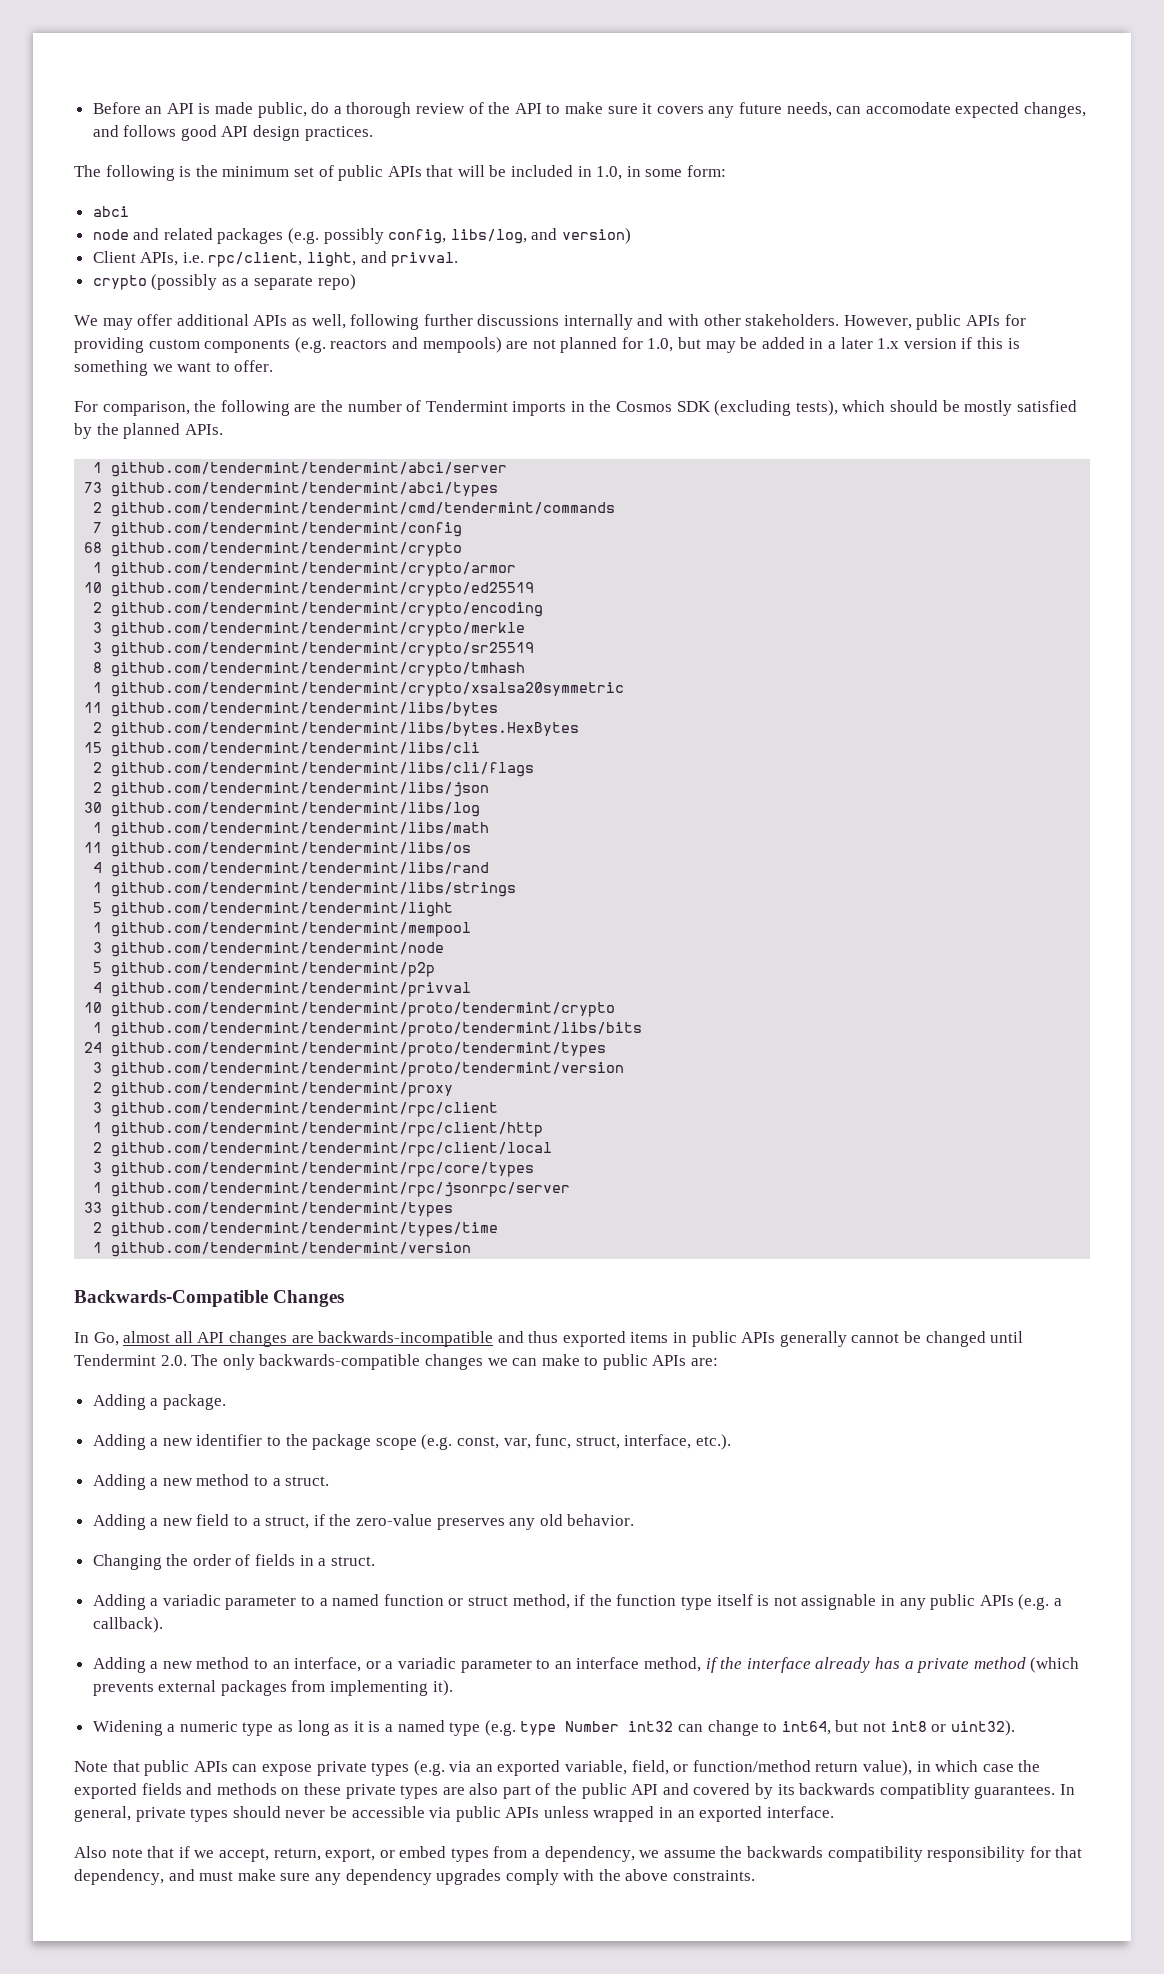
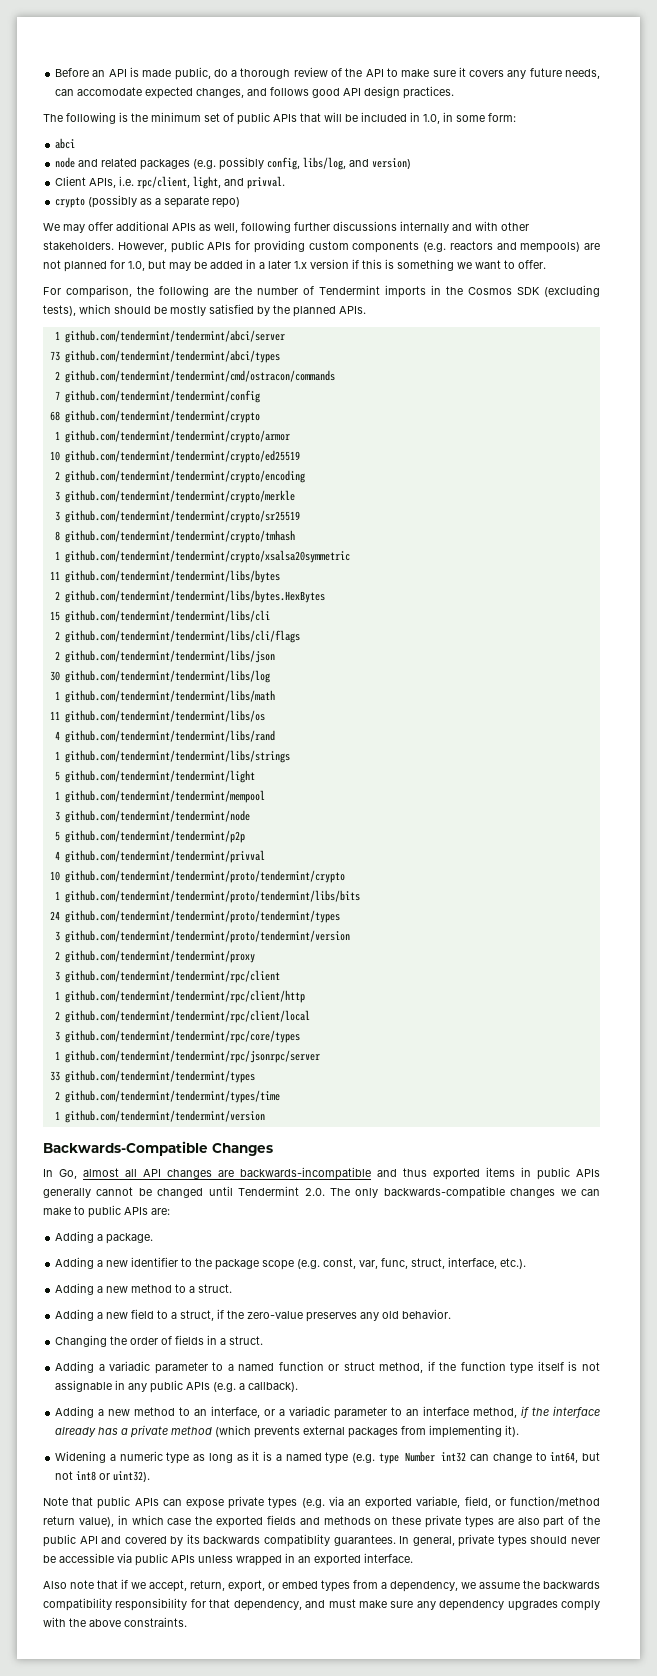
[111,502,616,517] github.com/tendermint/tendermint/cmd/tendermint/commands -> [64,370,335,383] github.com/tendermint/tendermint/cmd/ostracon/commands

